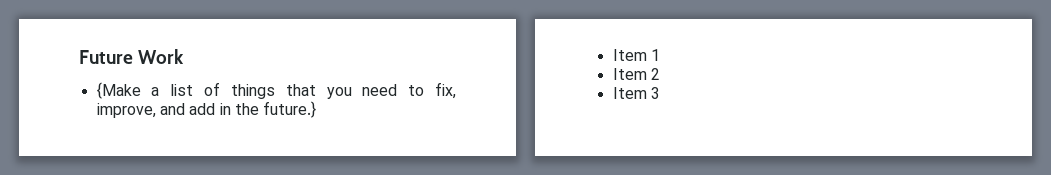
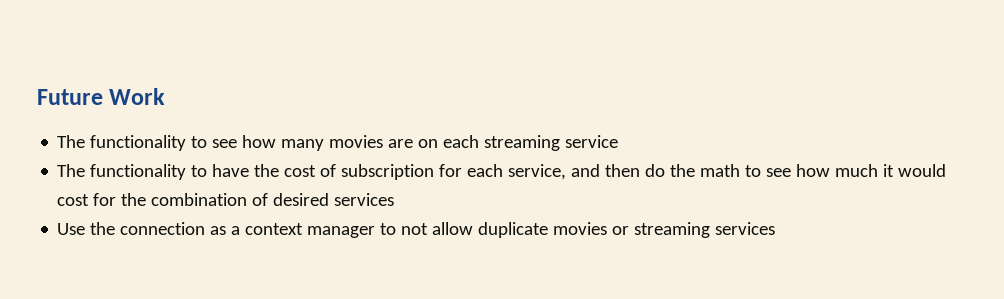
[96,82,456,99] [96,101,317,118] [612,49,660,61] [612,68,660,80] [612,87,660,99] {Make a list of things that you need to fix, improve, and add in the future.} // Item 1 // Item 2 // Item 3 -> [57,135,619,151] [57,164,947,180] [57,193,395,206] [57,222,776,238] The functionality to see how many movies are on each streaming service // The functionality to have the cost of subscription for each service, and then do the math to see how much it would cost for the combination of desired services // Use the connection as a context manager to not allow duplicate movies or streaming services

